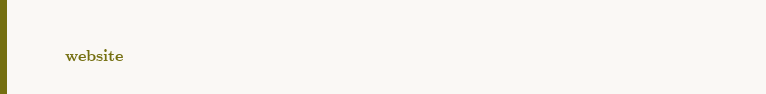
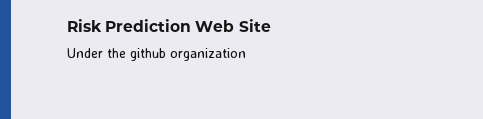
[65,49,123,62] website -> [67,19,271,32] [67,48,246,61] Risk Prediction Web Site // Under the github organization

